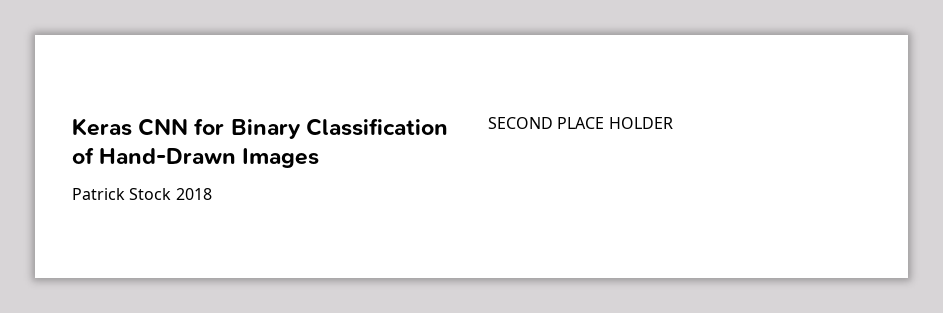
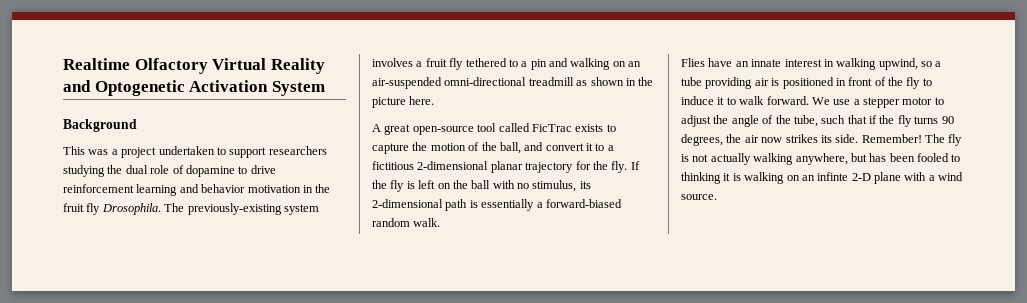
[72,118,448,139] [72,147,320,168] [72,188,212,200] [488,117,673,129] Keras CNN for Binary Classification of Hand-Drawn Images // Patrick Stock 2018 // SECOND PLACE HOLDER -> [63,58,325,74] [63,80,325,96] [63,119,137,132] [63,146,327,158] [63,165,276,177] [63,184,331,196] [63,203,319,215] [372,58,642,70] [372,77,654,89] [372,96,435,108] [372,123,616,135] [372,142,614,154] [372,161,640,173] [372,180,591,192] [372,199,622,211] [372,218,441,227] [681,58,942,70] [681,77,932,89] [681,96,944,108] [681,115,954,127] [681,134,963,146] [681,153,961,165] [681,172,964,184] [681,194,717,200] Realtime Olfactory Virtual Reality and Optogenetic Activation System // Background // This was a project undertaken to support researchers studying the dual role of dopamine to drive reinforcement learning and behavior motivation in the fruit fly Drosophila. The previously-existing system involves a fruit fly tethered to a pin and walking on an air-suspended omni-directional treadmill as shown in the picture here. // A great open-source tool called FicTrac exists to capture the motion of the ball, and convert it to a fictitious 2-dimensional planar trajectory for the fly. If the fly is left on the ball with no stimulus, its 2-dimensional path is essentially a forward-biased random walk. // Flies have an innate interest in walking upwind, so a tube providing air is positioned in front of the fly to induce it to walk forward. We use a stepper motor to adjust the angle of the tube, such that if the fly turns 90 degrees, the air now strikes its side. Remember! The fly is not actually walking anywhere, but has been fooled to thinking it is walking on an infinte 2-D plane with a wind source.

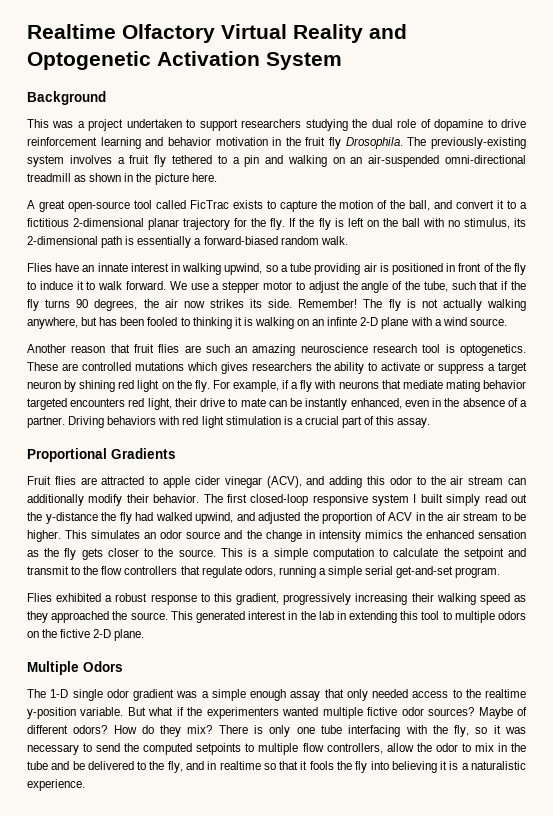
(717, 197) none -> [27,344,527,356] [27,362,528,374] [27,380,526,392] [27,398,528,410] [27,416,431,428] [27,448,176,462] [27,476,526,488] [27,494,527,506] [27,512,526,524] [27,530,526,542] [27,548,527,560] [27,566,501,578] [27,593,526,605] [27,611,526,623] [27,629,145,641] [27,661,123,675] [27,689,526,701] [27,707,527,719] [27,725,527,737] [27,743,526,755] [27,761,526,773] [27,779,85,791] // Another reason that fruit flies are such an amazing neuroscience research tool is optogenetics. These are controlled mutations which gives researchers the ability to activate or suppress a target neuron by shining red light on the fly. For example, if a fly with neurons that mediate mating behavior targeted encounters red light, their drive to mate can be instantly enhanced, even in the absence of a partner. Driving behaviors with red light stimulation is a crucial part of this assay. // Proportional Gradients // Fruit flies are attracted to apple cider vinegar (ACV), and adding this odor to the air stream can additionally modify their behavior. The first closed-loop responsive system I built simply read out the y-distance the fly had walked upwind, and adjusted the proportion of ACV in the air stream to be higher. This simulates an odor source and the change in intensity mimics the enhanced sensation as the fly gets closer to the source. This is a simple computation to calculate the setpoint and transmit to the flow controllers that regulate odors, running a simple serial get-and-set program. // Flies exhibited a robust response to this gradient, progressively increasing their walking speed as they approached the source. This generated interest in the lab in extending this tool to multiple odors on the fictive 2-D plane. // Multiple Odors // The 1-D single odor gradient was a simple enough assay that only needed access to the realtime y-position variable. But what if the experimenters wanted multiple fictive odor sources? Maybe of different odors? How do they mix? There is only one tube interfacing with the fly, so it was necessary to send the computed setpoints to multiple flow controllers, allow the odor to mix in the tube and be delivered to the fly, and in realtime so that it fools the fly into believing it is a naturalistic experience.

